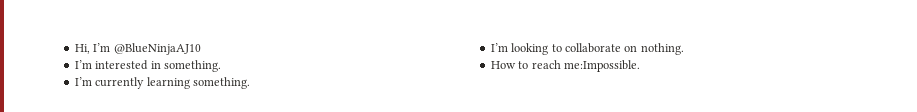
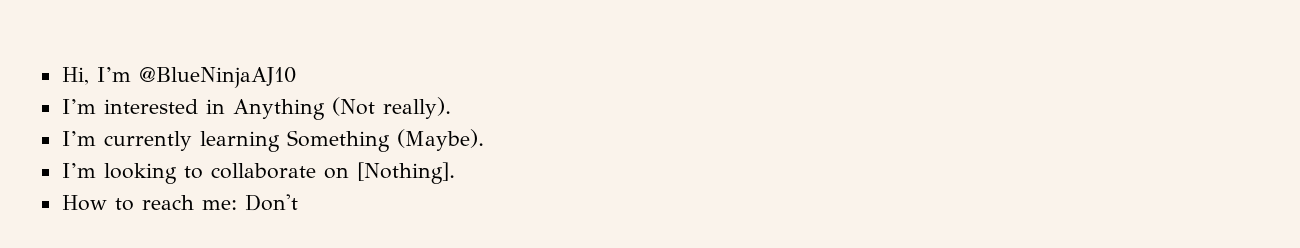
[163,60,221,72] something. -> [232,97,451,120] Anything (Not really).
[192,77,250,89] something. -> [286,129,484,152] Something (Maybe).
[640,43,684,55] nothing. -> [356,162,455,184] [Nothing].
[563,60,640,72] me:Impossible. -> [201,194,298,211] me: Don't

